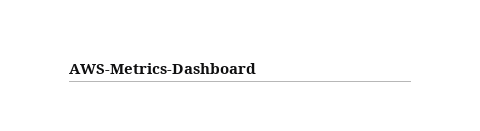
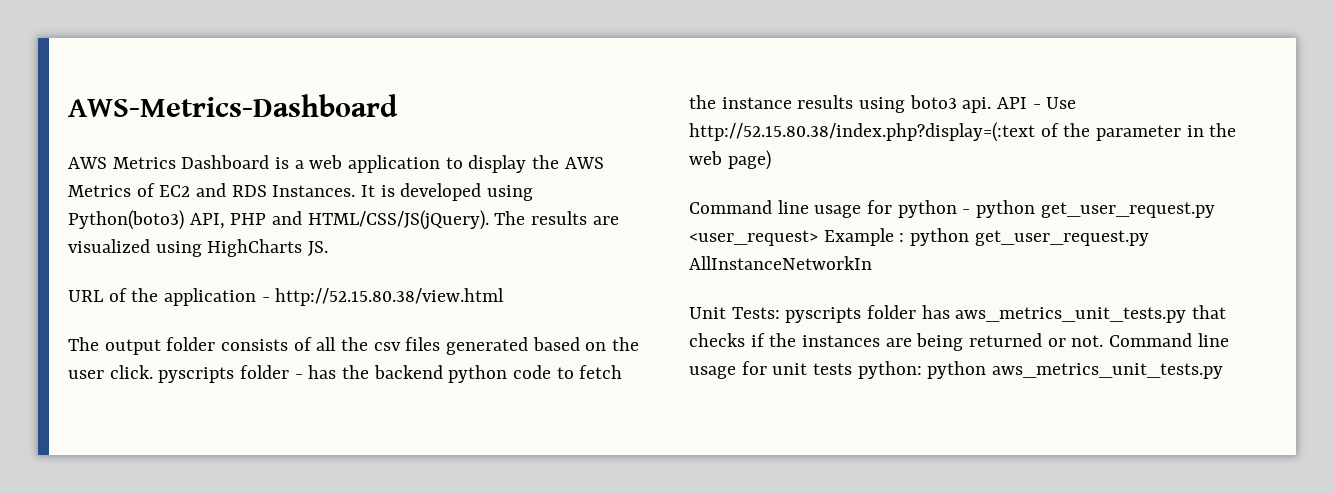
(256, 68) none -> [68,155,604,173] [68,183,534,201] [68,210,619,230] [68,239,329,257] [68,288,505,306] [68,337,640,355] [68,365,623,383] [689,95,1077,113] [689,122,1237,142] [689,150,771,170] [689,200,1215,218] [689,228,1149,246] [689,256,872,270] [689,305,1227,323] [689,333,1229,351] [689,361,1224,379] // AWS Metrics Dashboard is a web application to display the AWS Metrics of EC2 and RDS Instances. It is developed using Python(boto3) API, PHP and HTML/CSS/JS(jQuery). The results are visualized using HighCharts JS. // URL of the application - http://52.15.80.38/view.html // The output folder consists of all the csv files generated based on the user click. pyscripts folder - has the backend python code to fetch the instance results using boto3 api. API - Use http://52.15.80.38/index.php?display=(:text of the parameter in the web page) // Command line usage for python - python get_user_request.py <user_request> Example : python get_user_request.py AllInstanceNetworkIn // Unit Tests: pyscripts folder has aws_metrics_unit_tests.py that checks if the instances are being returned or not. Command line usage for unit tests python: python aws_metrics_unit_tests.py

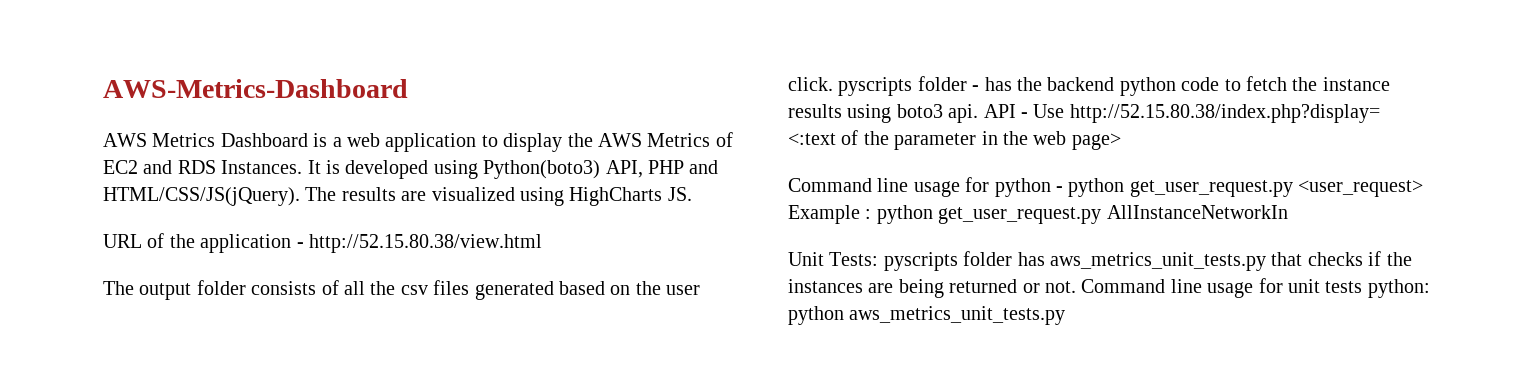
[689,122,1035,142] http://52.15.80.38/index.php?display=(:text -> [1069,104,1380,123] [788,133,836,145] http://52.15.80.38/index.php?display= <:text
[727,150,771,170] page) -> [1071,133,1121,150] page>

